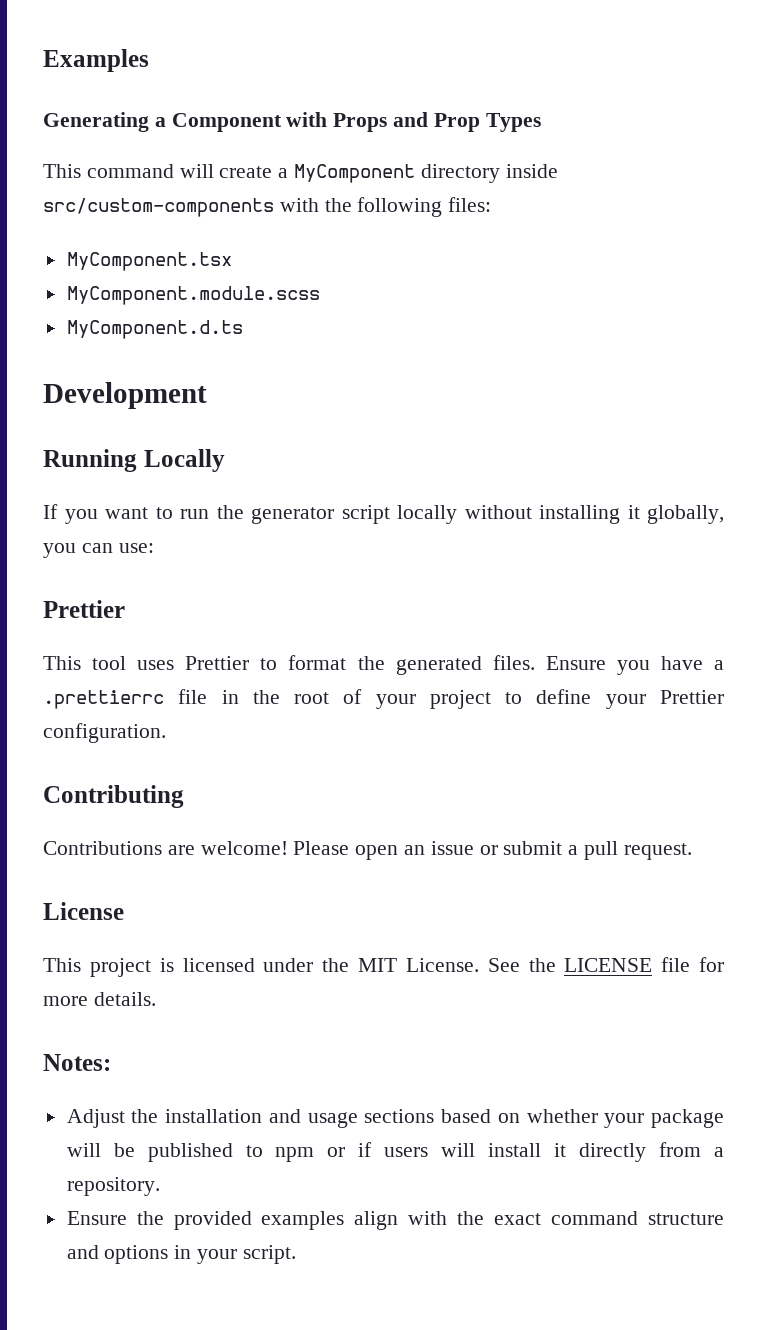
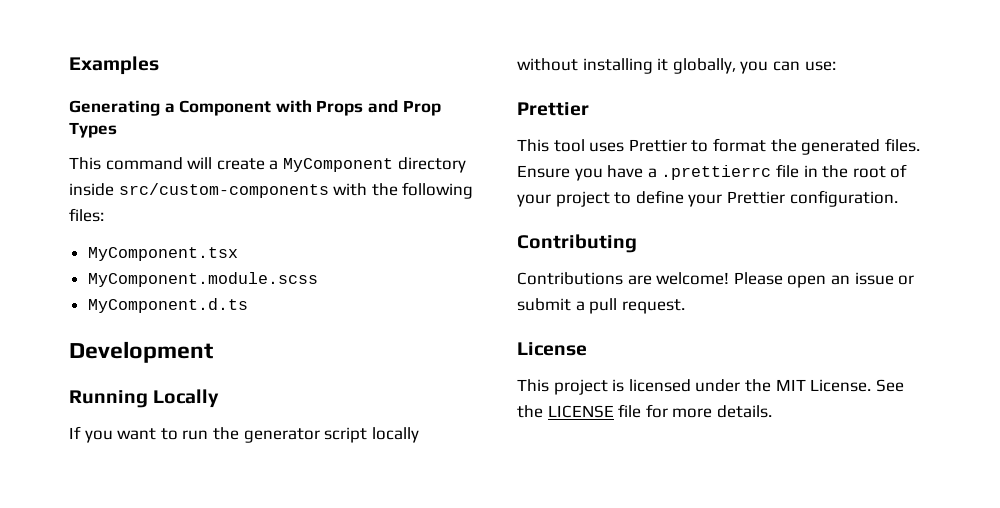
[43,1054,111,1071] [66,1109,725,1128] [66,1142,724,1162] [66,1177,160,1196] [66,1211,725,1230] [66,1245,296,1264] // Notes: // Adjust the installation and usage sections based on whether your package will be published to npm or if users will install it directly from a repository. // Ensure the provided examples align with the exact command structure and options in your script. -> (772, 411) none

